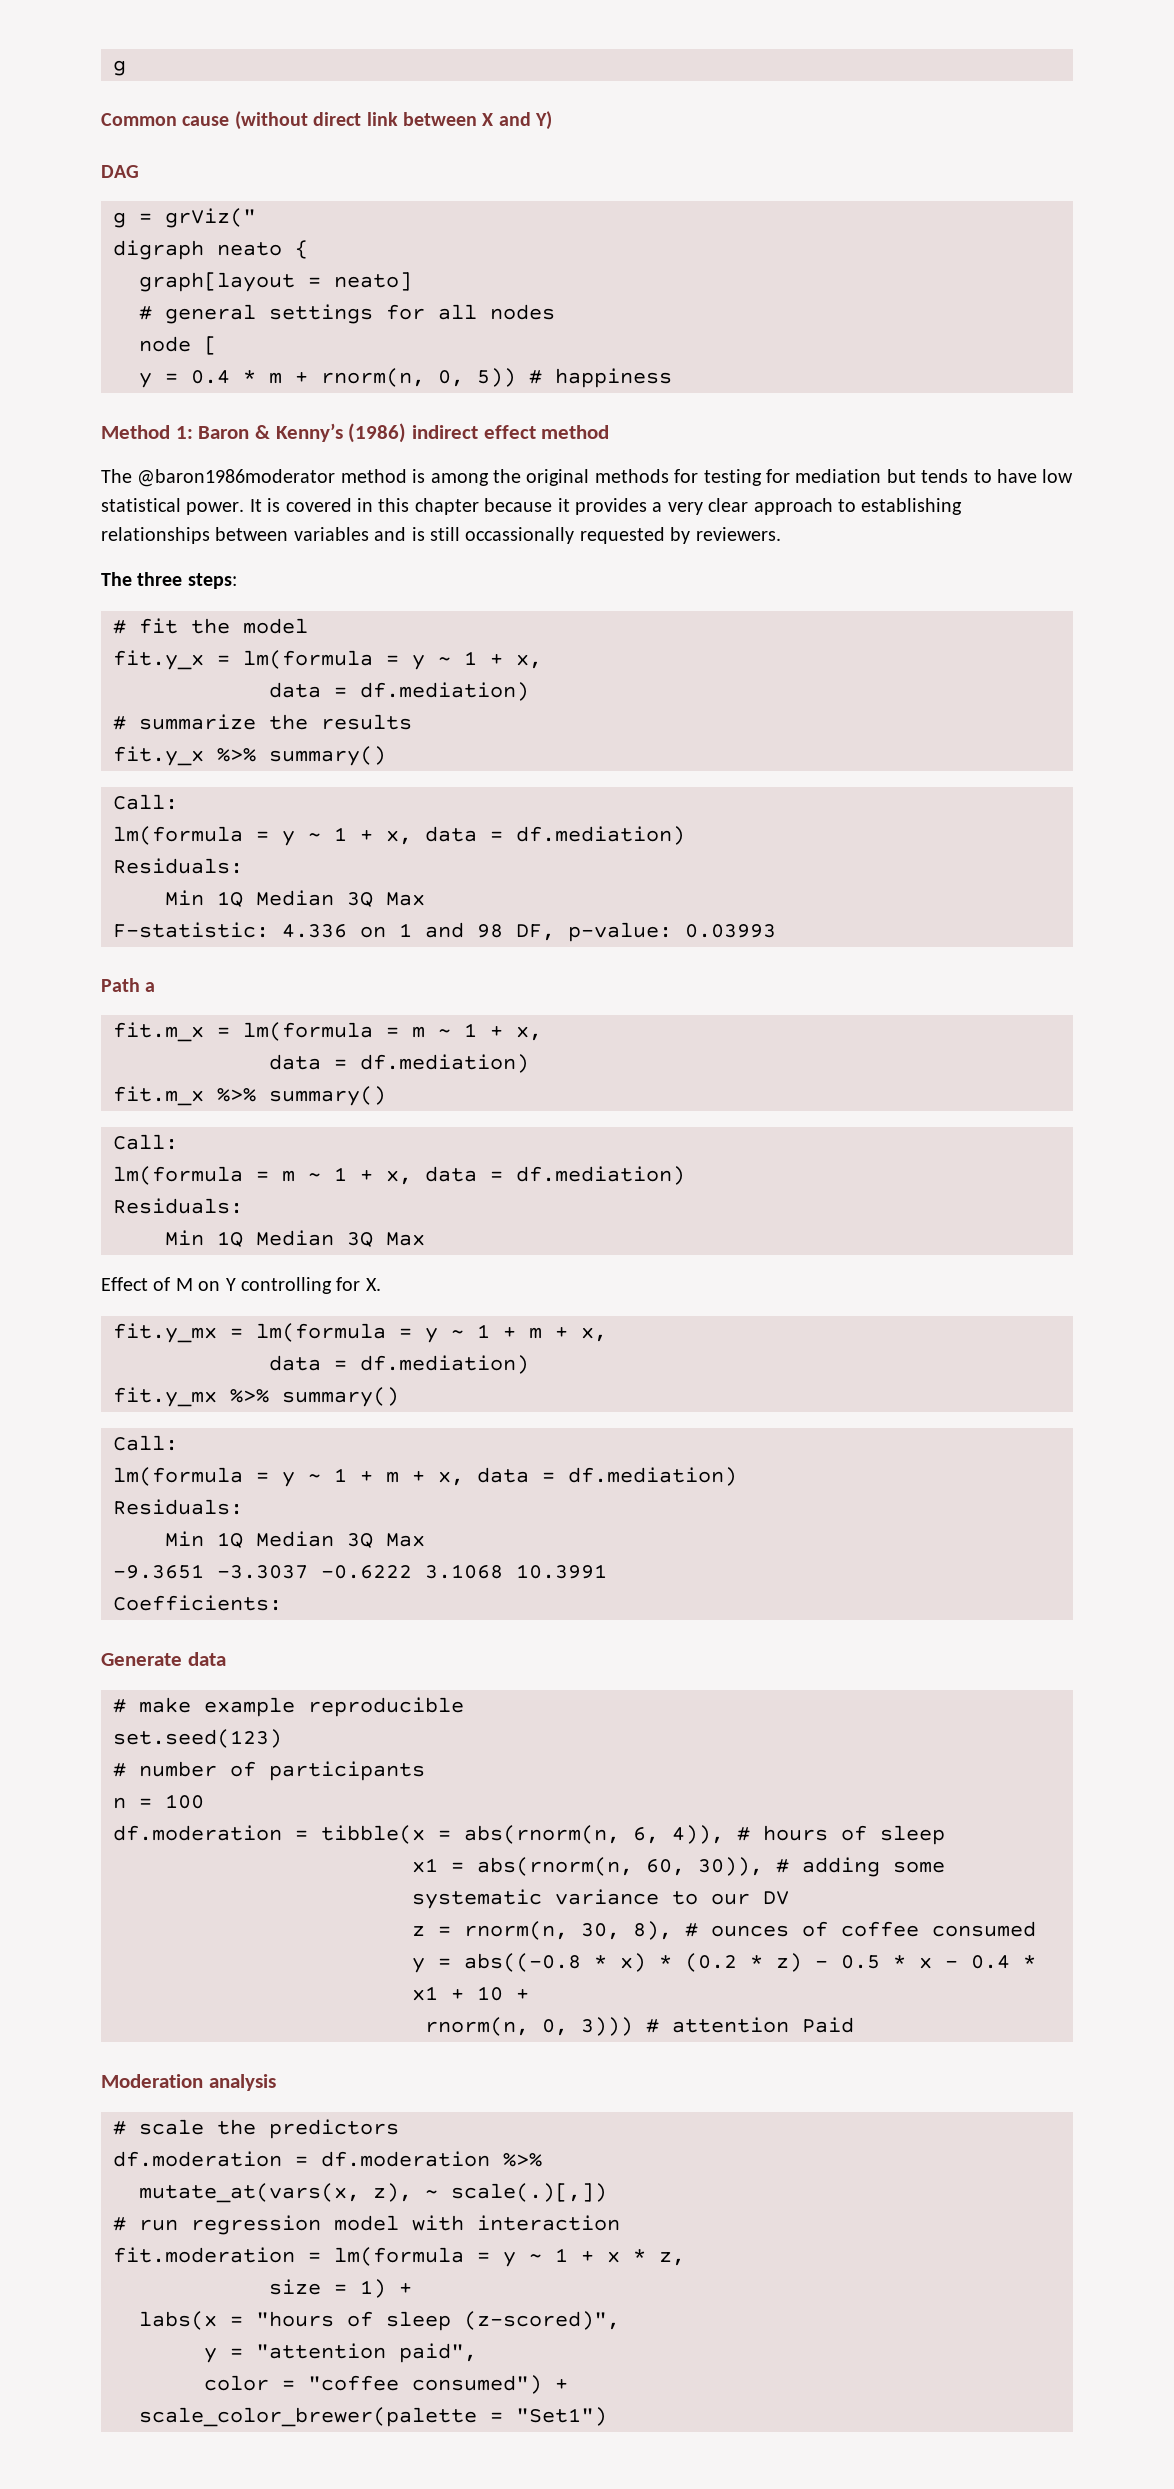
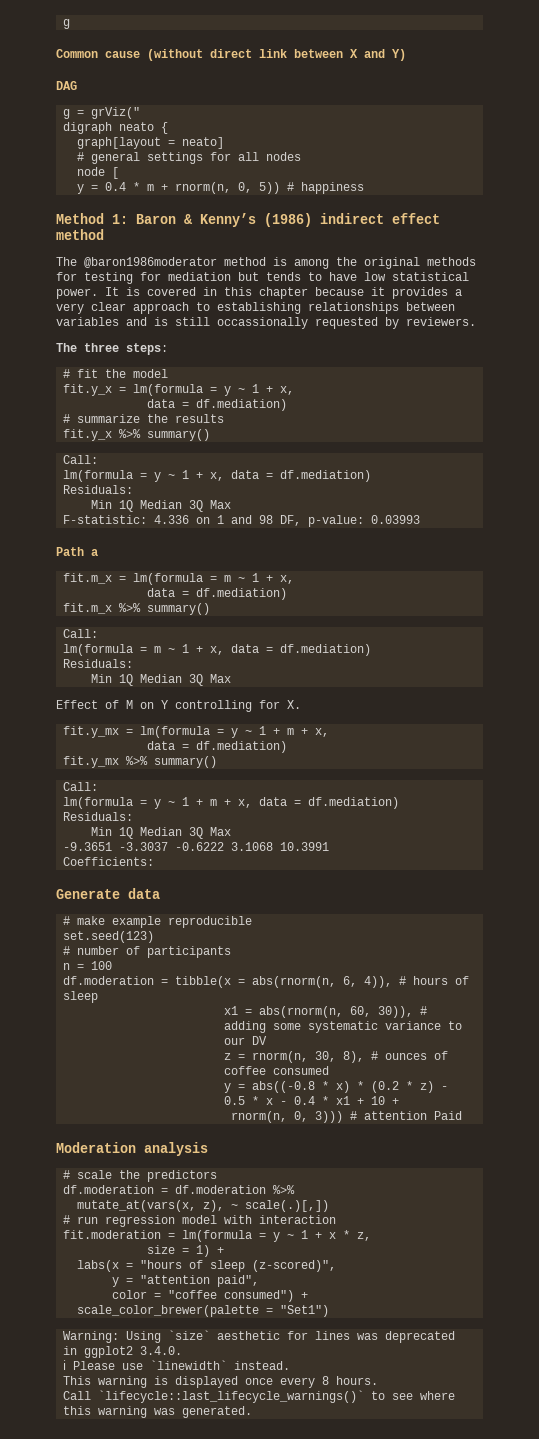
(607, 2416) none -> [63,1330,456,1343] [63,1346,183,1358] [63,1360,291,1370] [63,1376,379,1388] [63,1390,456,1403] [63,1406,253,1418] // Warning: Using `size` aesthetic for lines was deprecated in ggplot2 3.4.0. // ℹ Please use `linewidth` instead. // This warning is displayed once every 8 hours. // Call `lifecycle::last_lifecycle_warnings()` to see where this warning was generated.

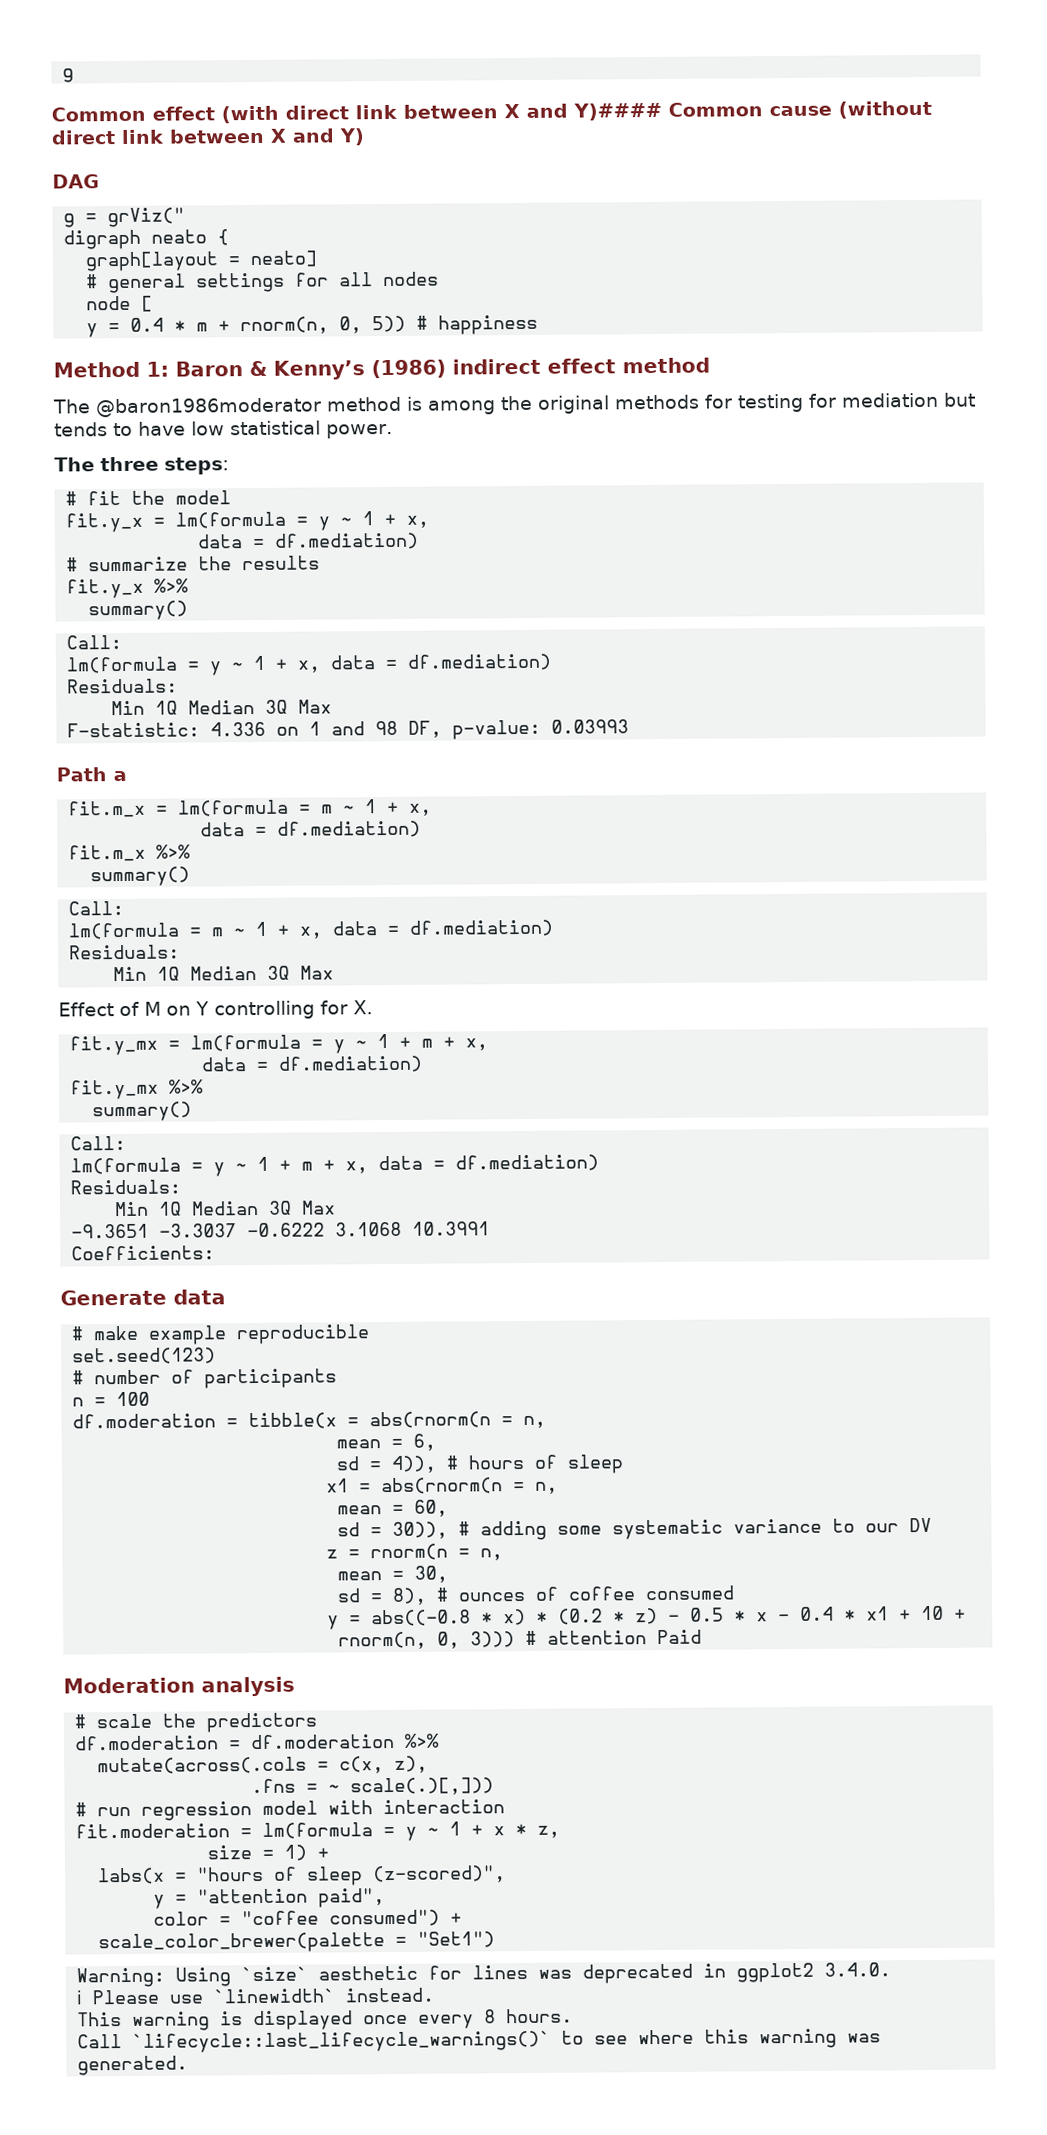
(98, 53) none -> [152,102,763,124] effect (with direct link between X and Y)#### Common
[105,287,462,299] [56,302,455,314] [56,317,476,329] It is covered in this chapter because it provides a very clear approach to establishing relationships between variables and is still occassionally requested by reviewers. -> (393, 431) none
(142, 433) none -> (190, 585) //
(142, 607) none -> (192, 851) //
(149, 760) none -> (205, 1086) //
[252,976,337,988] abs(rnorm(n, -> [369,1411,547,1429] [336,1438,404,1449] abs(rnorm(n = n, // mean =
(358, 981) none -> [336,1456,383,1471] // sd =
[259,1006,344,1018] abs(rnorm(n, -> [381,1477,559,1495] [337,1504,405,1515] abs(rnorm(n = n, // mean =
(372, 1011) none -> [337,1522,383,1537] // sd =
[252,1051,309,1063] rnorm(n, -> [370,1543,504,1561] [337,1570,405,1581] rnorm(n = n, // mean =
(337, 1056) none -> [337,1588,384,1603] // sd =
[77,1200,330,1212] mutate_at(vars(x, z), ~ scale(.)[,]) -> [97,1755,429,1775] [251,1777,495,1796] mutate(across(.cols = c(x, z), // .fns = ~ scale(.)[,]))

